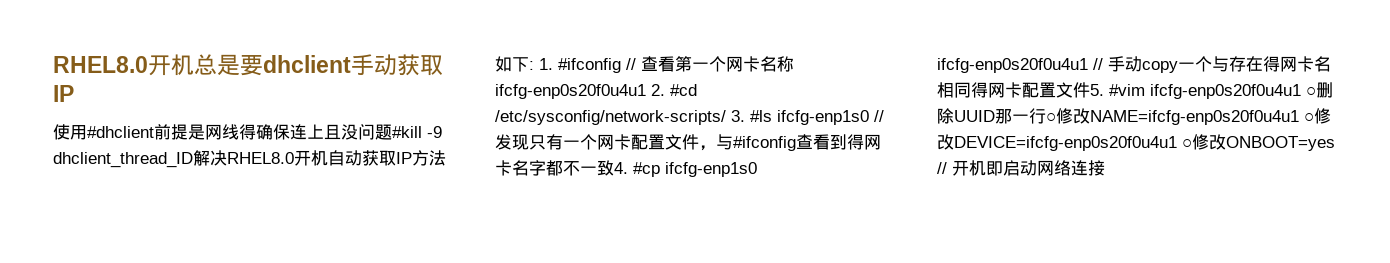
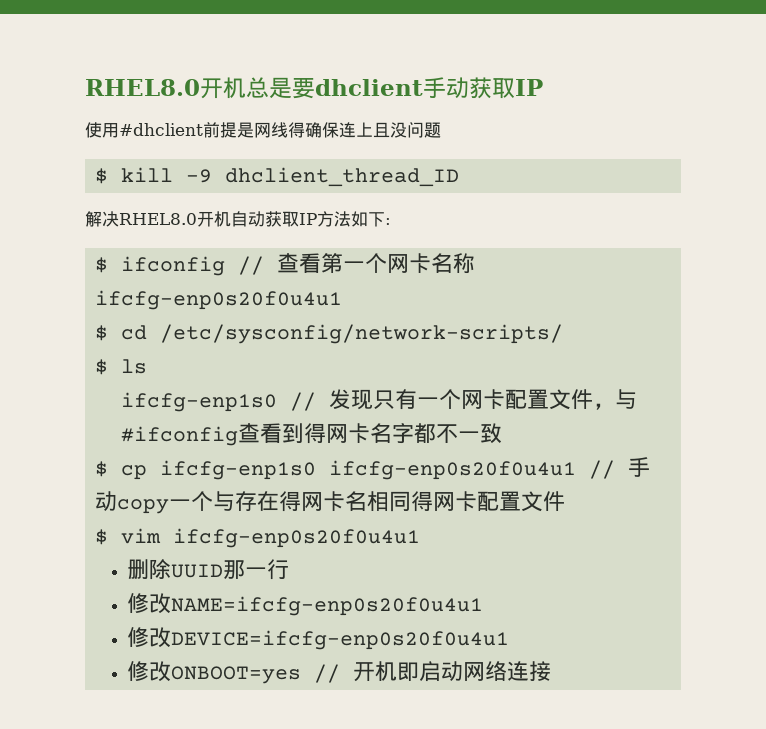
[392,126,422,138] #kill -> [95,167,174,184] // $ kill
(193, 160) none -> (460, 177) //
[539,58,621,73] 1. #ifconfig -> [95,256,226,276] // $ ifconfig
[651,84,697,96] 2. #cd -> [95,325,148,341] // $ cd
[731,110,772,122] 3. #ls -> [95,359,148,375] // $ ls //
[614,162,660,177] 4. #cp -> [95,461,148,480] // $ cp
[1090,84,1316,99] 5. #vim ifcfg-enp0s20f0u4u1 ○ -> [95,528,421,548] // $ vim ifcfg-enp0s20f0u4u1 //
[1046,113,1056,122] ○ -> (289, 569) //
[1304,113,1314,122] ○ -> (483, 606) //
[1182,139,1192,148] ○ -> (509, 640) //

